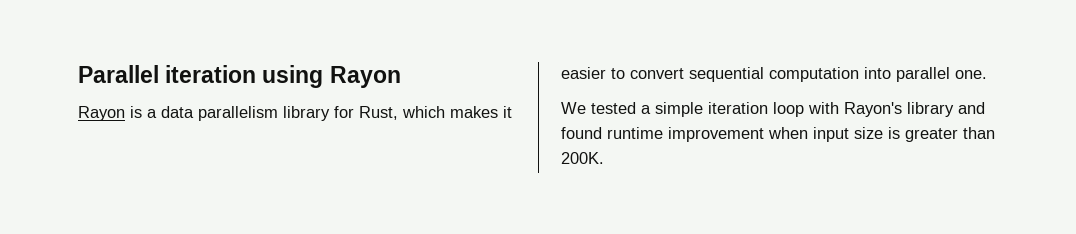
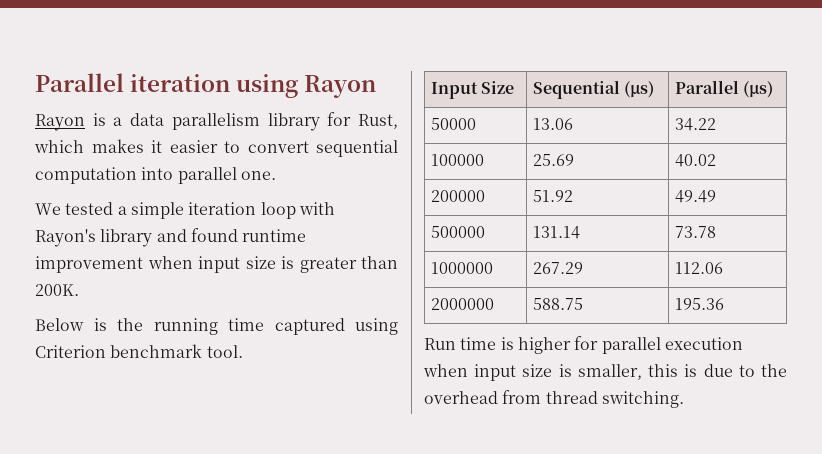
(604, 158) none -> [35,318,398,335] [35,344,243,358] [431,81,515,99] [533,80,655,99] [675,80,774,98] [431,118,477,130] [533,118,574,130] [675,118,717,131] [431,154,485,166] [533,154,575,166] [675,154,717,167] [431,190,486,202] [533,190,574,202] [675,190,717,203] [431,226,486,238] [533,226,581,239] [675,226,717,238] [431,262,494,274] [533,262,584,274] [675,262,724,274] [431,298,495,310] [533,298,584,310] [675,298,725,310] [424,336,743,354] [423,364,787,381] [424,390,684,408] // Below is the running time captured using Criterion benchmark tool. // Input Size | Sequential (μs) | Parallel (μs) // 50000 | 13.06 | 34.22 // 100000 | 25.69 | 40.02 // 200000 | 51.92 | 49.49 // 500000 | 131.14 | 73.78 // 1000000 | 267.29 | 112.06 // 2000000 | 588.75 | 195.36 // Run time is higher for parallel execution when input size is smaller, this is due to the overhead from thread switching.

